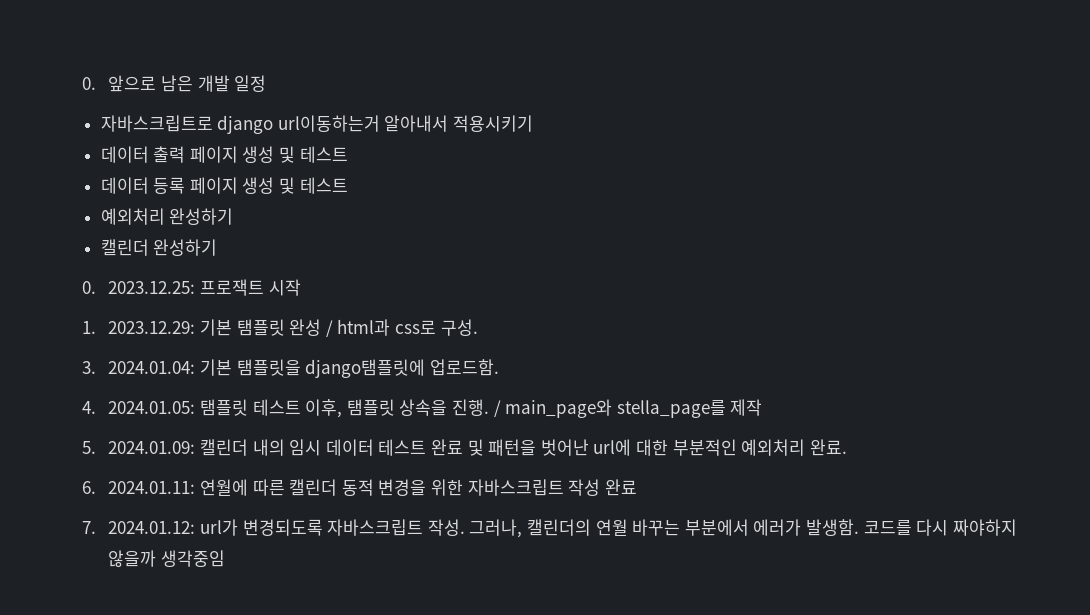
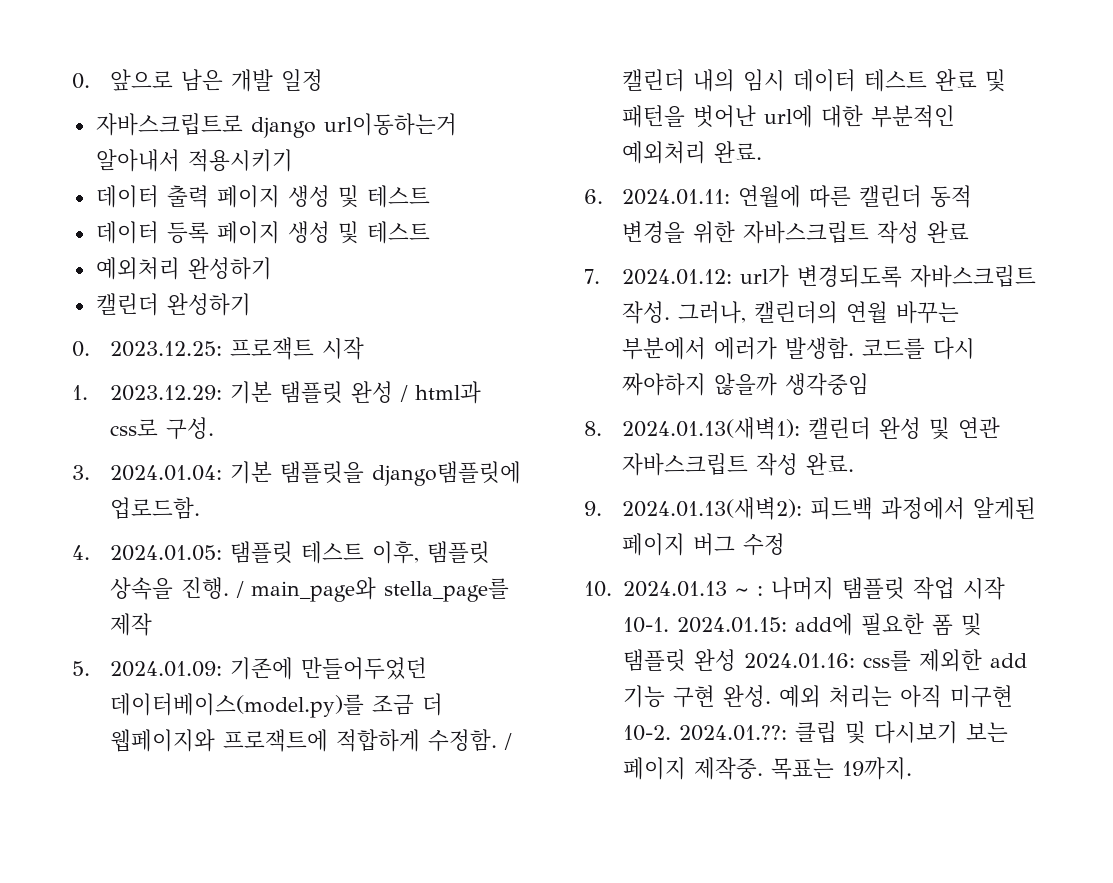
(196, 447) none -> [229,657,427,680] [109,693,443,718] [109,729,512,752] 기존에 만들어두었던 데이터베이스(model.py)를 조금 더 웹페이지와 프로잭트에 적합하게 수정함. /
(226, 558) none -> [584,417,1000,440] [621,453,854,476] [584,497,1036,520] [621,533,785,556] [584,577,1005,600] [622,613,982,636] [622,649,1027,672] [622,685,1013,708] [622,721,1008,744] [622,757,912,780] // 8. 2024.01.13(새벽1): 캘린더 완성 및 연관 자바스크립트 작성 완료. // 9. 2024.01.13(새벽2): 피드백 과정에서 알게된 페이지 버그 수정 // 10. 2024.01.13 ~ : 나머지 탬플릿 작업 시작 10-1. 2024.01.15: add에 필요한 폼 및 탬플릿 완성 2024.01.16: css를 제외한 add 기능 구현 완성. 예외 처리는 아직 미구현 10-2. 2024.01.??: 클립 및 다시보기 보는 페이지 제작중. 목표는 19까지.

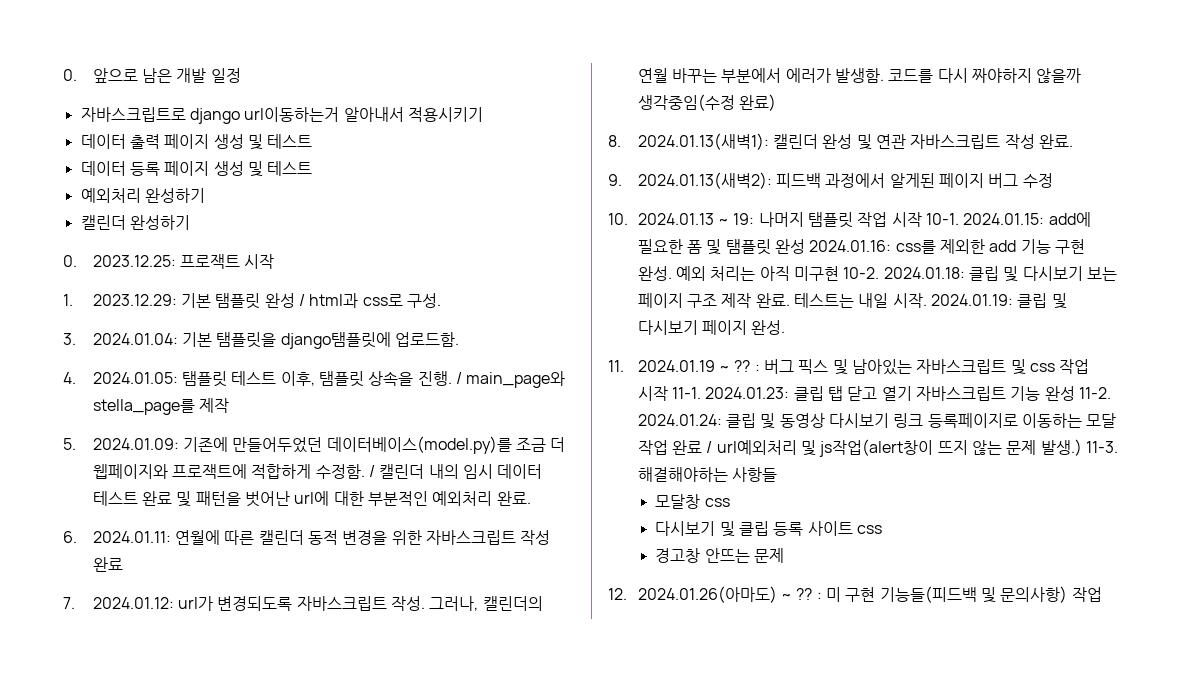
[784,373,869,396] 생각중임 -> [637,94,777,111] 생각중임(수정 완료)
[756,586,763,596] : -> [733,213,755,225] 19:
[678,725,787,741] 2024.01.??: -> [883,267,965,279] 2024.01.18:
[693,757,912,780] 제작중. 목표는 19까지. -> [687,293,1067,309] [637,320,786,335] [608,359,1090,375] [637,386,1111,401] [637,413,1117,429] [637,439,1118,457] [637,467,778,482] [655,494,730,509] [655,521,882,537] [655,548,784,563] [608,586,1102,603] 구조 제작 완료. 테스트는 내일 시작. 2024.01.19: 클립 및 다시보기 페이지 완성. // 11. 2024.01.19 ~ ?? : 버그 픽스 및 남아있는 자바스크립트 및 css 작업 시작 11-1. 2024.01.23: 클립 탭 닫고 열기 자바스크립트 기능 완성 11-2. 2024.01.24: 클립 및 동영상 다시보기 링크 등록페이지로 이동하는 모달 작업 완료 / url예외처리 및 js작업(alert창이 뜨지 않는 문제 발생.) 11-3. 해결해야하는 사항들 // 모달창 css // 다시보기 및 클립 등록 사이트 css // 경고창 안뜨는 문제 // 12. 2024.01.26(아마도) ~ ?? : 미 구현 기능들(피드백 및 문의사항) 작업

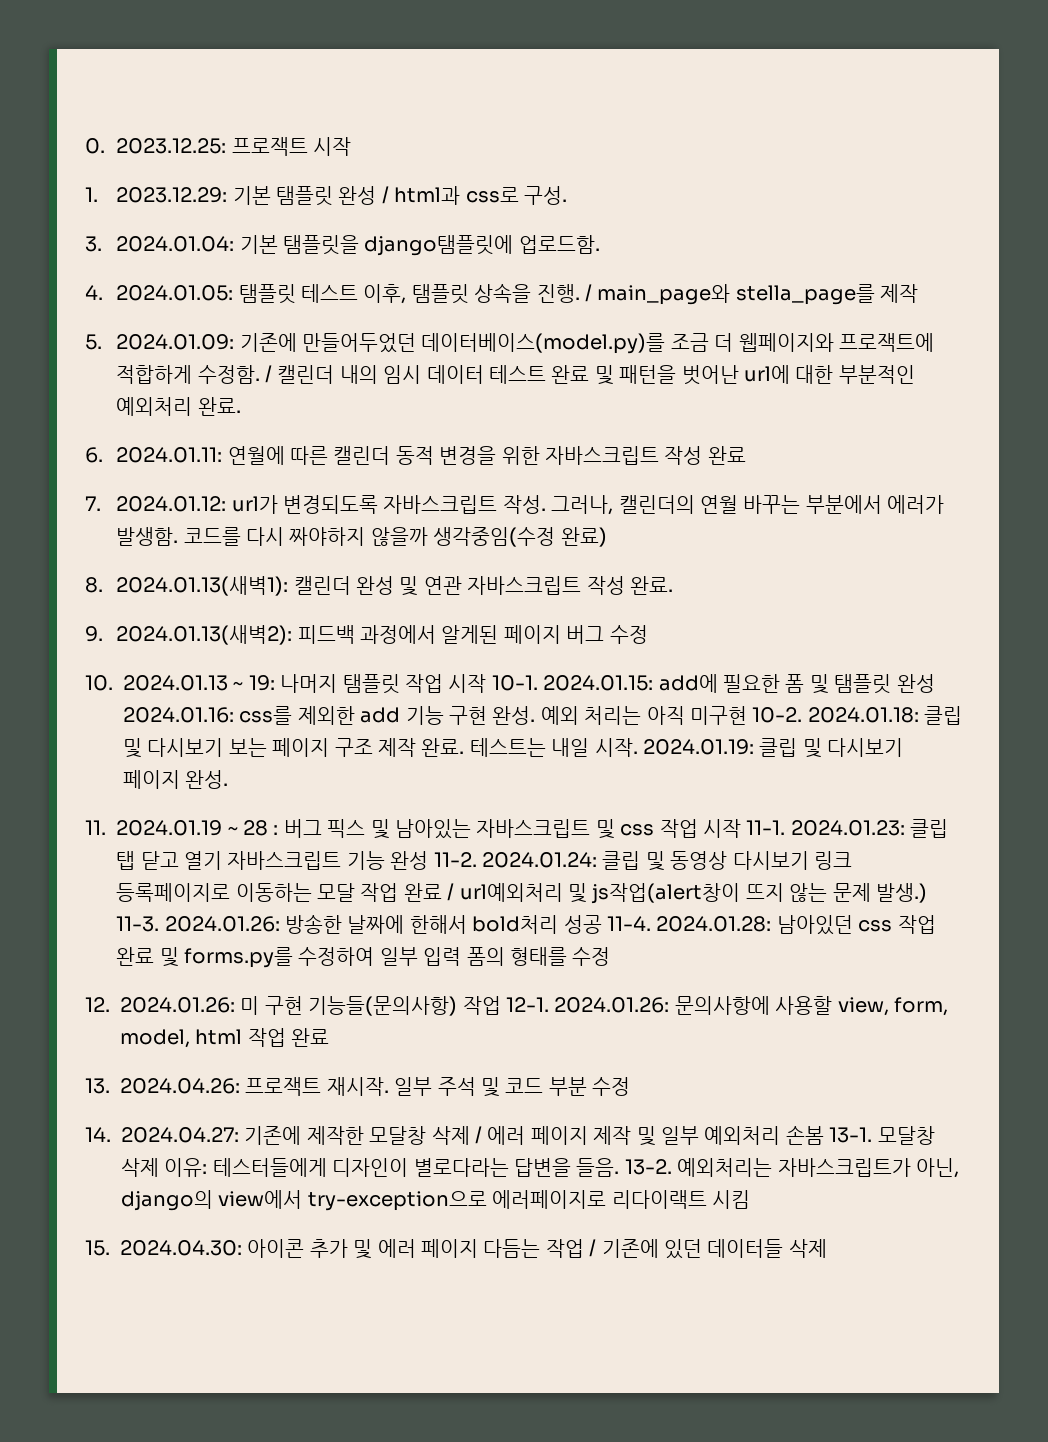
[63,68,241,83] [80,107,483,124] [80,134,313,150] [80,161,313,177] [80,188,205,203] [80,215,190,230] [63,255,77,267] 0. 앞으로 남은 개발 일정 // 자바스크립트로 django url이동하는거 알아내서 적용시키기 // 데이터 출력 페이지 생성 및 테스트 // 데이터 등록 페이지 생성 및 테스트 // 예외처리 완성하기 // 캘린더 완성하기 // 0. -> [85,138,105,154] 0.
[734,360,751,372] ?? -> [243,820,269,836] 28
[637,467,778,482] [655,494,730,509] [655,521,882,537] [655,548,784,563] [608,586,1102,603] 해결해야하는 사항들 // 모달창 css // 다시보기 및 클립 등록 사이트 css // 경고창 안뜨는 문제 // 12. 2024.01.26(아마도) ~ ?? : 미 구현 기능들(피드백 및 문의사항) 작업 -> [164,914,936,935] [116,947,611,968] [85,996,948,1016] [120,1028,330,1048] [85,1077,631,1097] [85,1125,935,1146] [121,1158,959,1178] [121,1190,750,1211] [85,1239,827,1259] 2024.01.26: 방송한 날짜에 한해서 bold처리 성공 11-4. 2024.01.28: 남아있던 css 작업 완료 및 forms.py를 수정하여 일부 입력 폼의 형태를 수정 // 12. 2024.01.26: 미 구현 기능들(문의사항) 작업 12-1. 2024.01.26: 문의사항에 사용할 view, form, model, html 작업 완료 // 13. 2024.04.26: 프로잭트 재시작. 일부 주석 및 코드 부분 수정 // 14. 2024.04.27: 기존에 제작한 모달창 삭제 / 에러 페이지 제작 및 일부 예외처리 손봄 13-1. 모달창 삭제 이유: 테스터들에게 디자인이 별로다라는 답변을 들음. 13-2. 예외처리는 자바스크립트가 아닌, django의 view에서 try-exception으로 에러페이지로 리다이랙트 시킴 // 15. 2024.04.30: 아이콘 추가 및 에러 페이지 다듬는 작업 / 기존에 있던 데이터들 삭제

